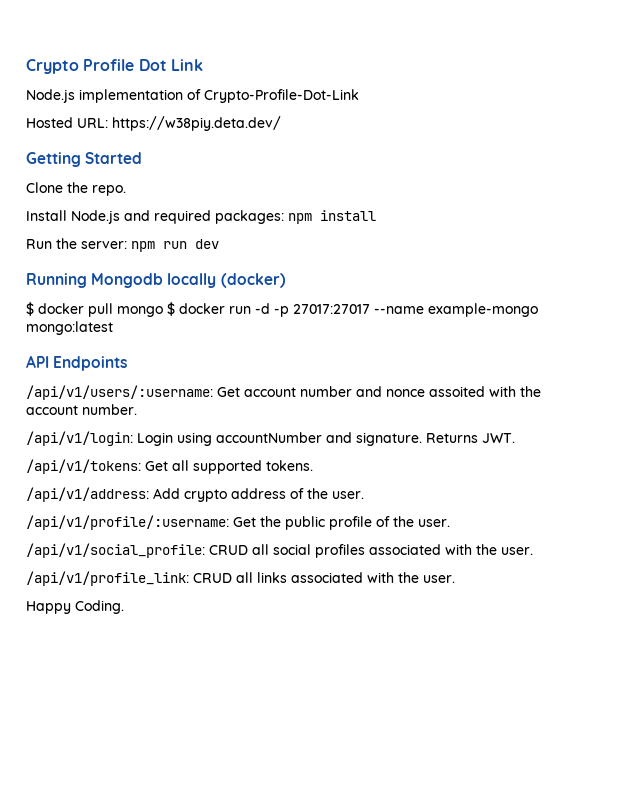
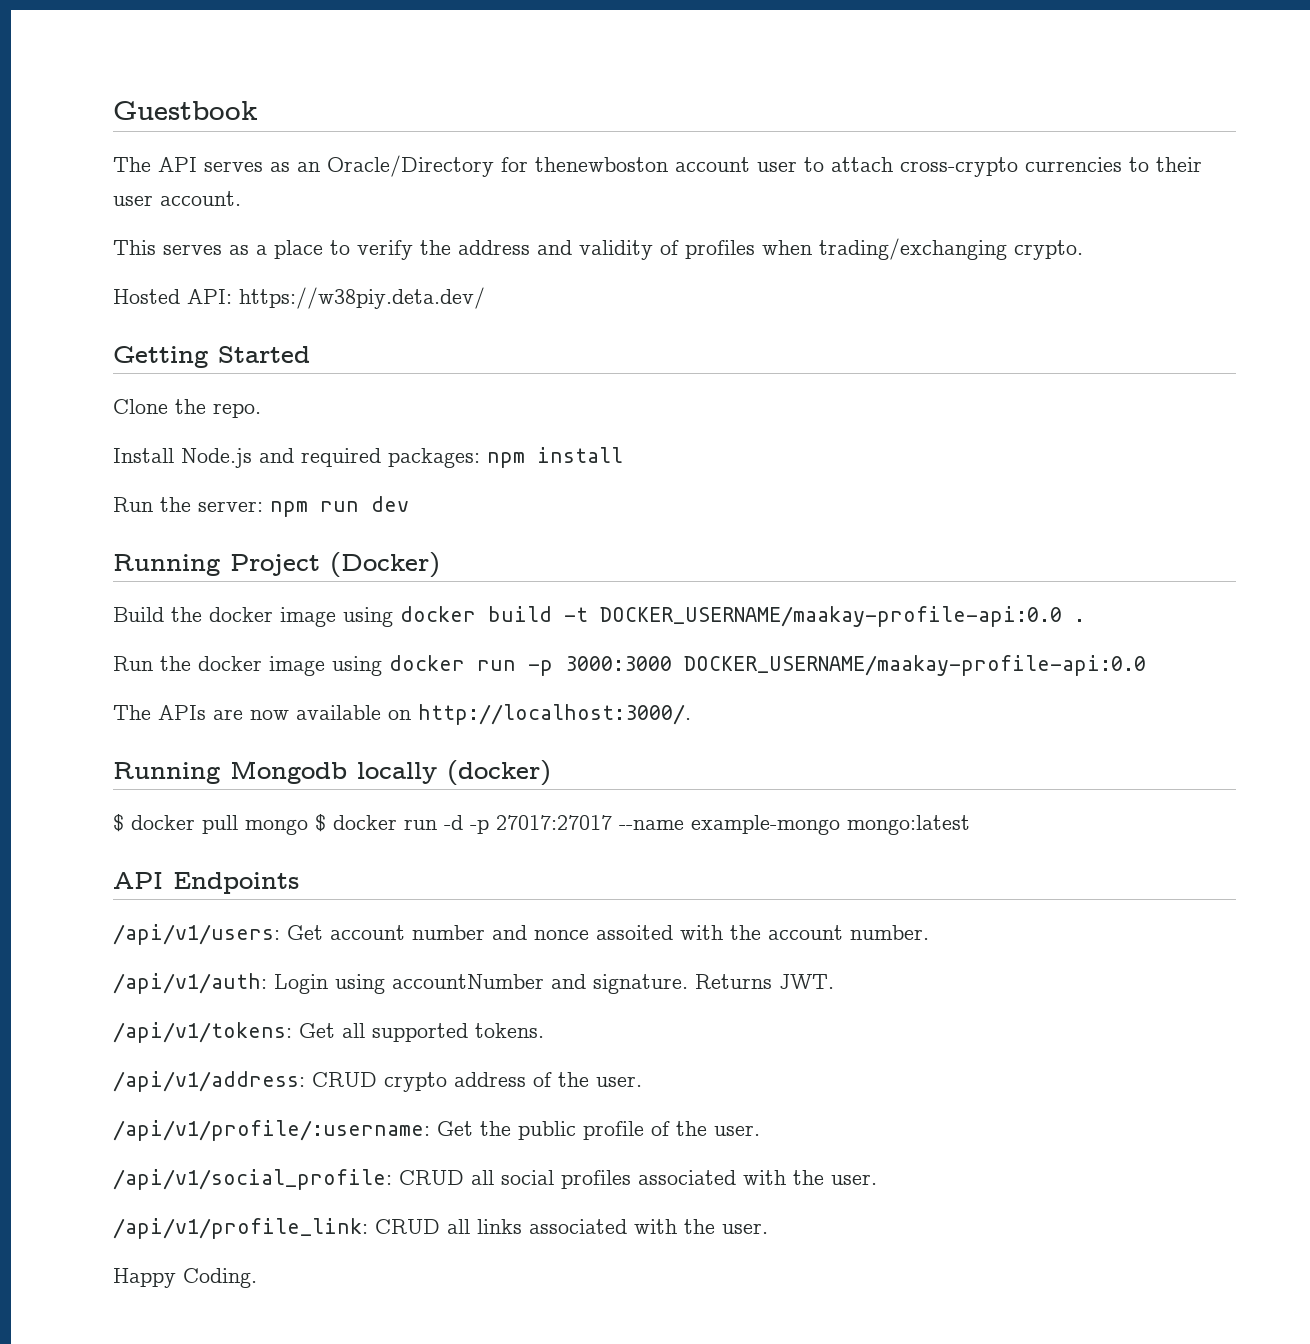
[26,59,203,74] [26,89,359,103] Crypto Profile Dot Link // Node.js implementation of Crypto-Profile-Dot-Link -> [113,101,258,120] [113,155,1202,177] [113,191,241,206] [113,238,1083,260] Guestbook // The API serves as an Oracle/Directory for thenewboston account user to attach cross-crypto currencies to their user account. // This serves as a place to verify the address and validity of profiles when trading/exchanging crypto.
[77,118,108,128] URL: -> [187,289,232,304] API:
(219, 244) none -> [113,552,440,578] [113,606,1085,627] [113,655,1146,676] [113,704,691,725] // Running Project (Docker) // Build the docker image using docker build -t DOCKER_USERNAME/maakay-profile-api:0.0 . // Run the docker image using docker run -p 3000:3000 DOCKER_USERNAME/maakay-profile-api:0.0 // The APIs are now available on http://localhost:3000/.
[26,385,213,400] /api/v1/users/:username: -> [113,924,280,945] /api/v1/users:
[26,431,133,446] /api/v1/login: -> [113,973,267,994] /api/v1/auth:
[153,488,180,499] Add -> [312,1072,377,1087] CRUD

